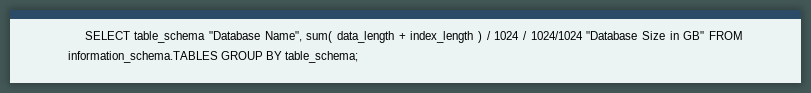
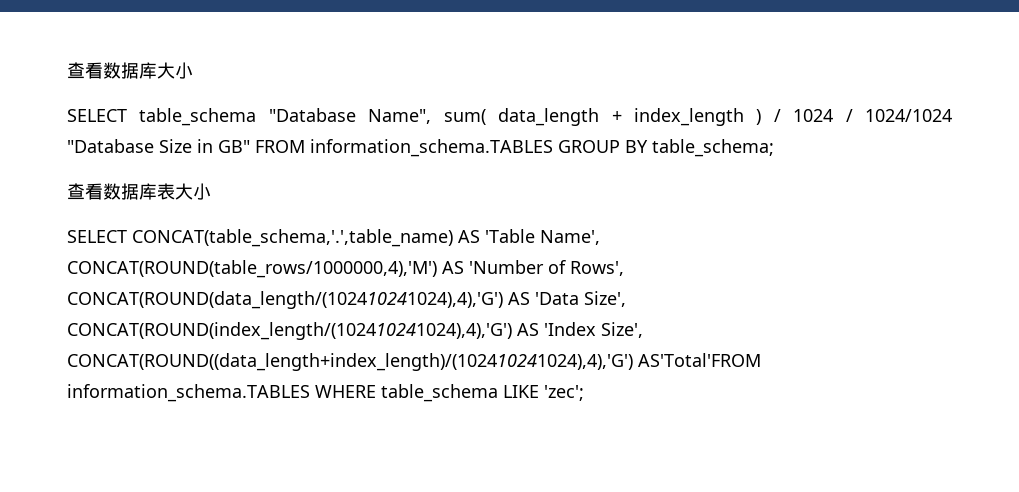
(84, 35) none -> [67,62,193,79] 查看数据库大小 //
(359, 57) none -> [67,183,211,200] [67,229,600,247] [67,260,624,278] [67,291,626,309] [67,322,643,340] [67,353,761,371] [67,384,584,402] // 查看数据库表大小 // SELECT CONCAT(table_schema,'.',table_name) AS 'Table Name', CONCAT(ROUND(table_rows/1000000,4),'M') AS 'Number of Rows', CONCAT(ROUND(data_length/(102410241024),4),'G') AS 'Data Size', CONCAT(ROUND(index_length/(102410241024),4),'G') AS 'Index Size', CONCAT(ROUND((data_length+index_length)/(102410241024),4),'G') AS'Total'FROM information_schema.TABLES WHERE table_schema LIKE 'zec';

